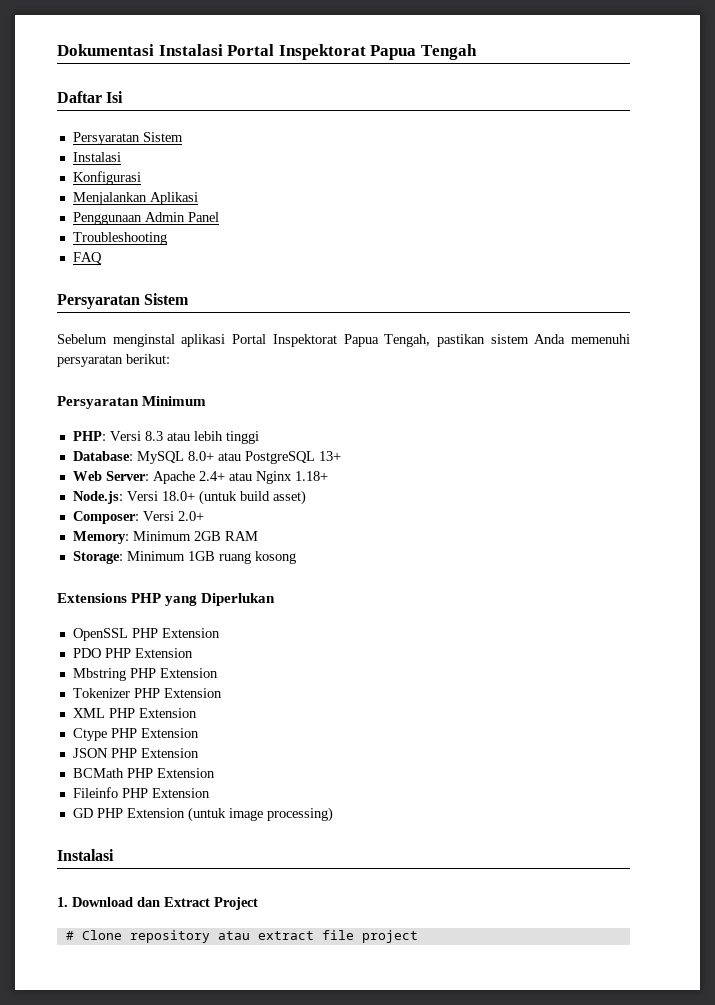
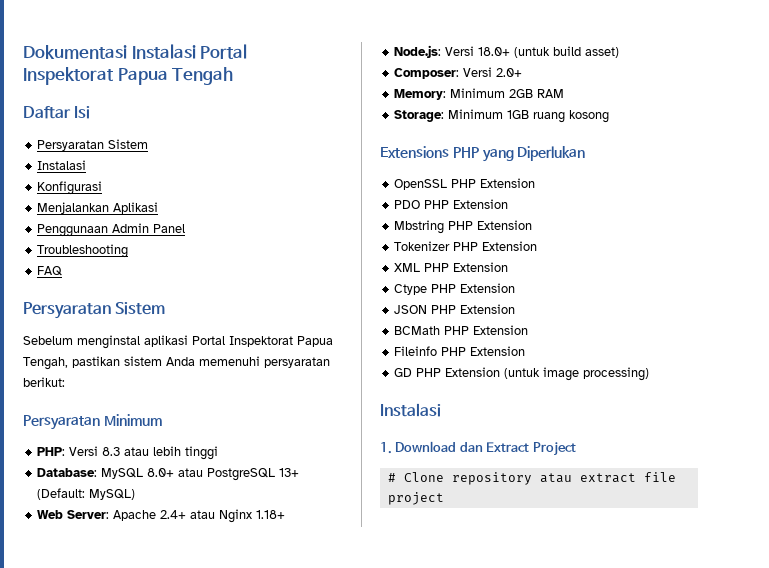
(341, 456) none -> [37,488,136,500] (Default: MySQL)

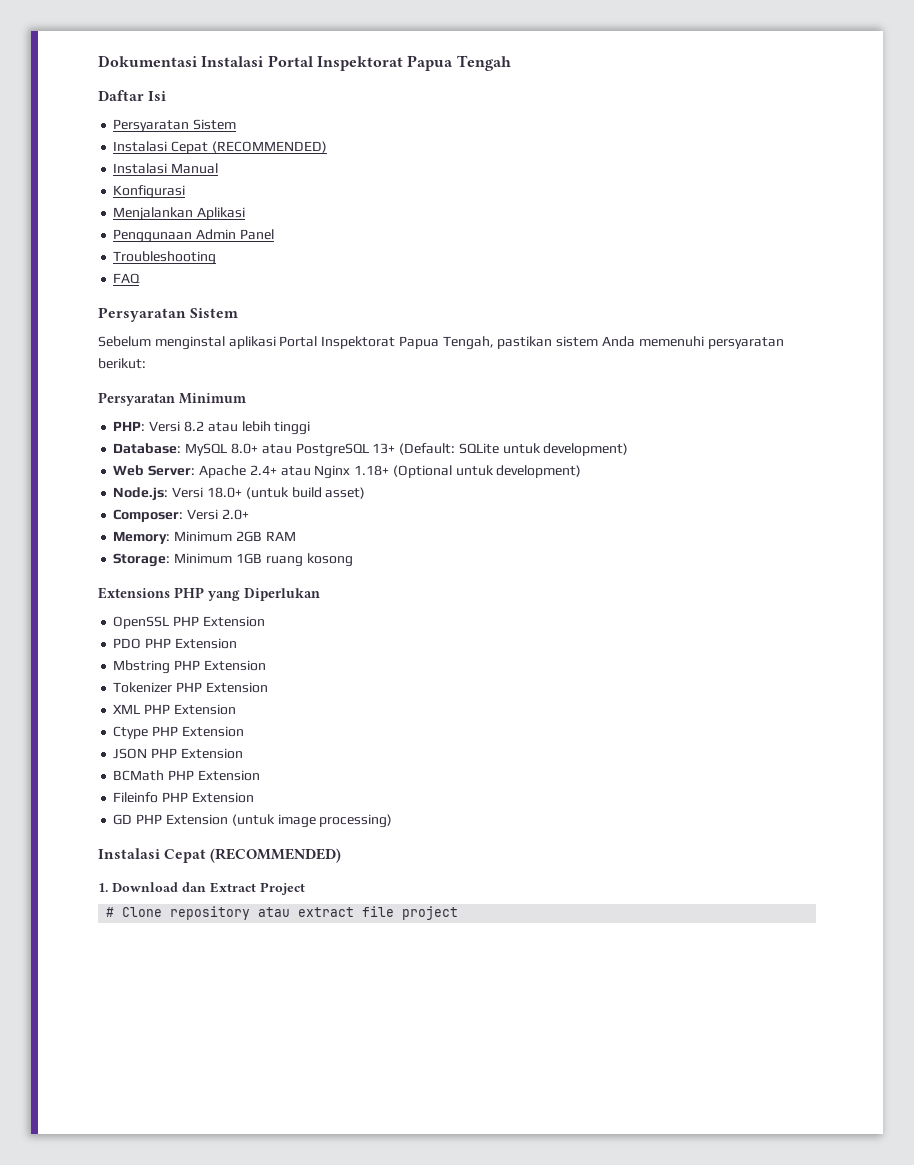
(87, 165) none -> [171,141,327,154] [113,163,219,174] Cepat (RECOMMENDED) // Instalasi Manual
[102,447,121,456] 8.3 -> [183,421,204,432] 8.2
[89,489,136,500] MySQL) -> [458,443,629,456] SQLite untuk development)
(286, 514) none -> [392,465,582,478] (Optional untuk development)
(441, 410) none -> [164,848,342,863] Cepat (RECOMMENDED)

